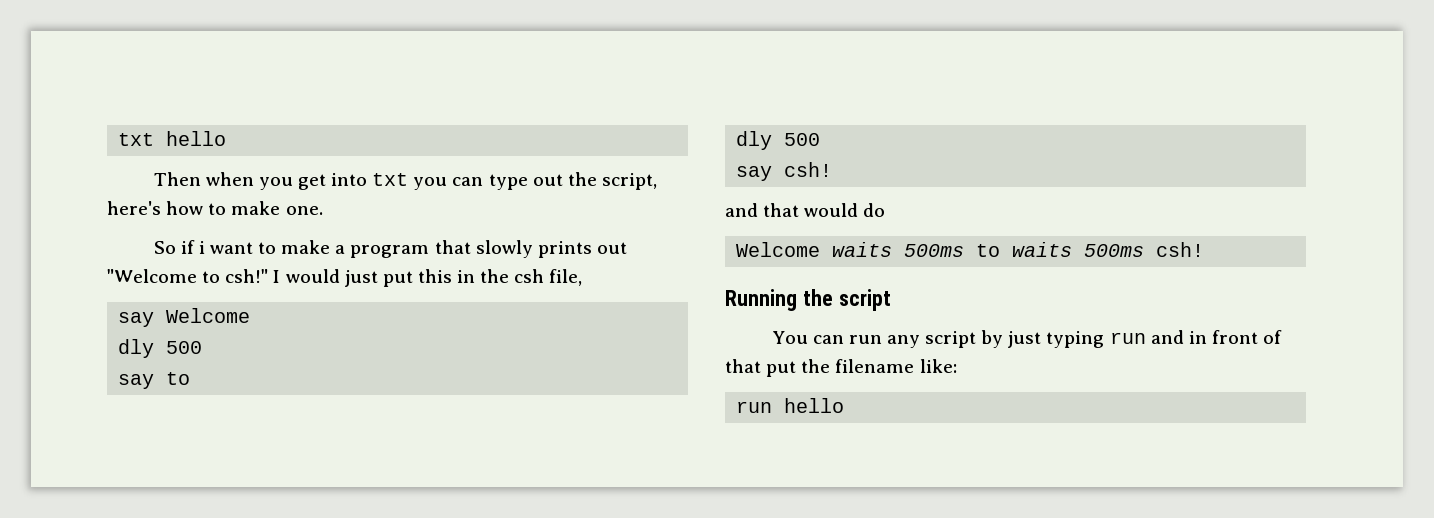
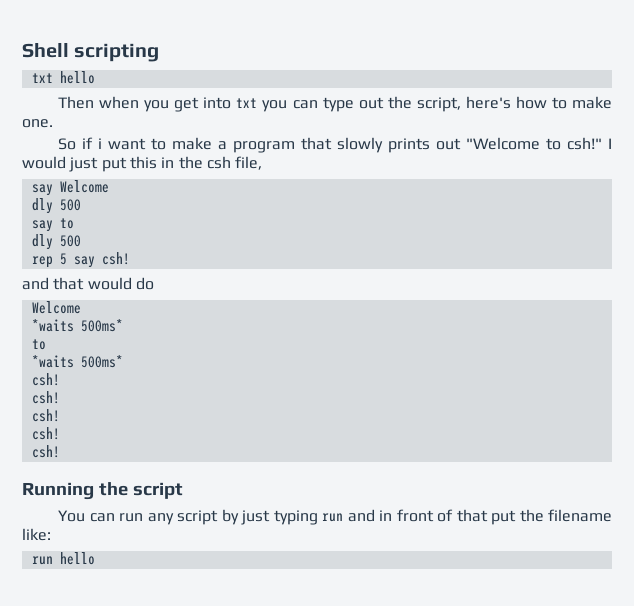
(118, 139) none -> [22,43,160,62] Shell scripting //
(821, 139) none -> [31,253,67,268] rep 5
[832,242,1145,257] waits 500ms to waits 500ms -> [31,319,123,332] [31,339,46,350] [31,355,123,368] [31,373,60,386] [31,391,60,404] [31,409,60,422] [31,427,60,440] // *waits 500ms* // to // *waits 500ms* // csh! // csh! // csh! // csh! //

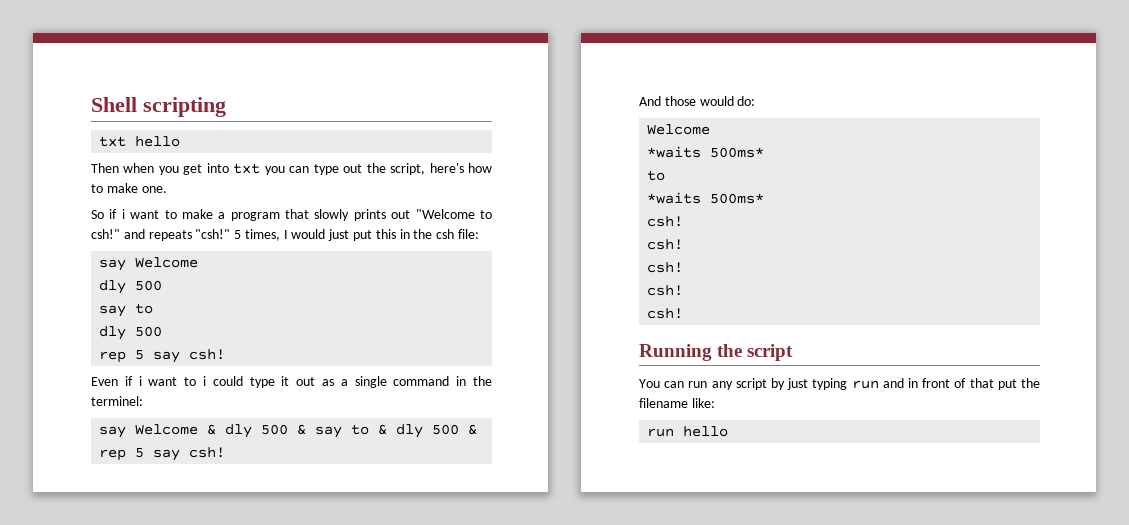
(603, 143) none -> [123,229,280,241] and repeats "csh!" 5 times,
[235,156,263,170] file, -> [457,229,479,239] file:
[22,277,154,290] and that would do -> [91,376,493,388] [91,396,143,406] [99,424,478,438] [99,447,226,461] [639,96,756,106] Even if i want to i could type it out as a single command in the terminel: // say Welcome & dly 500 & say to & dly 500 & rep 5 say csh! // And those would do:

